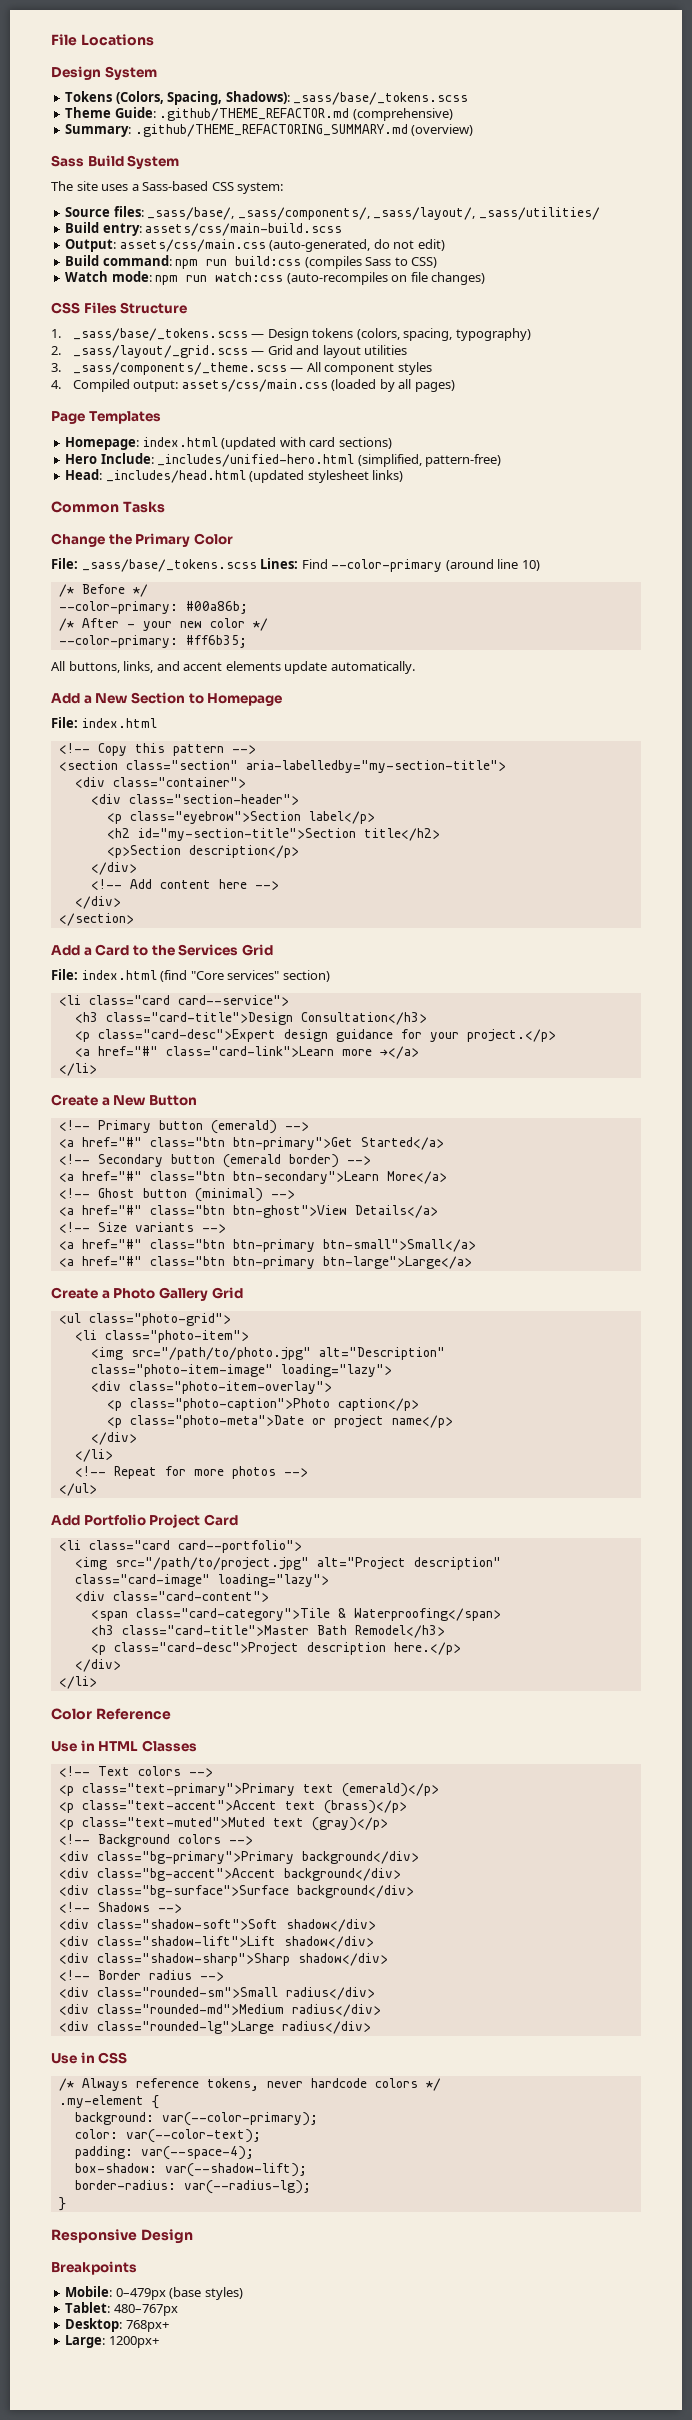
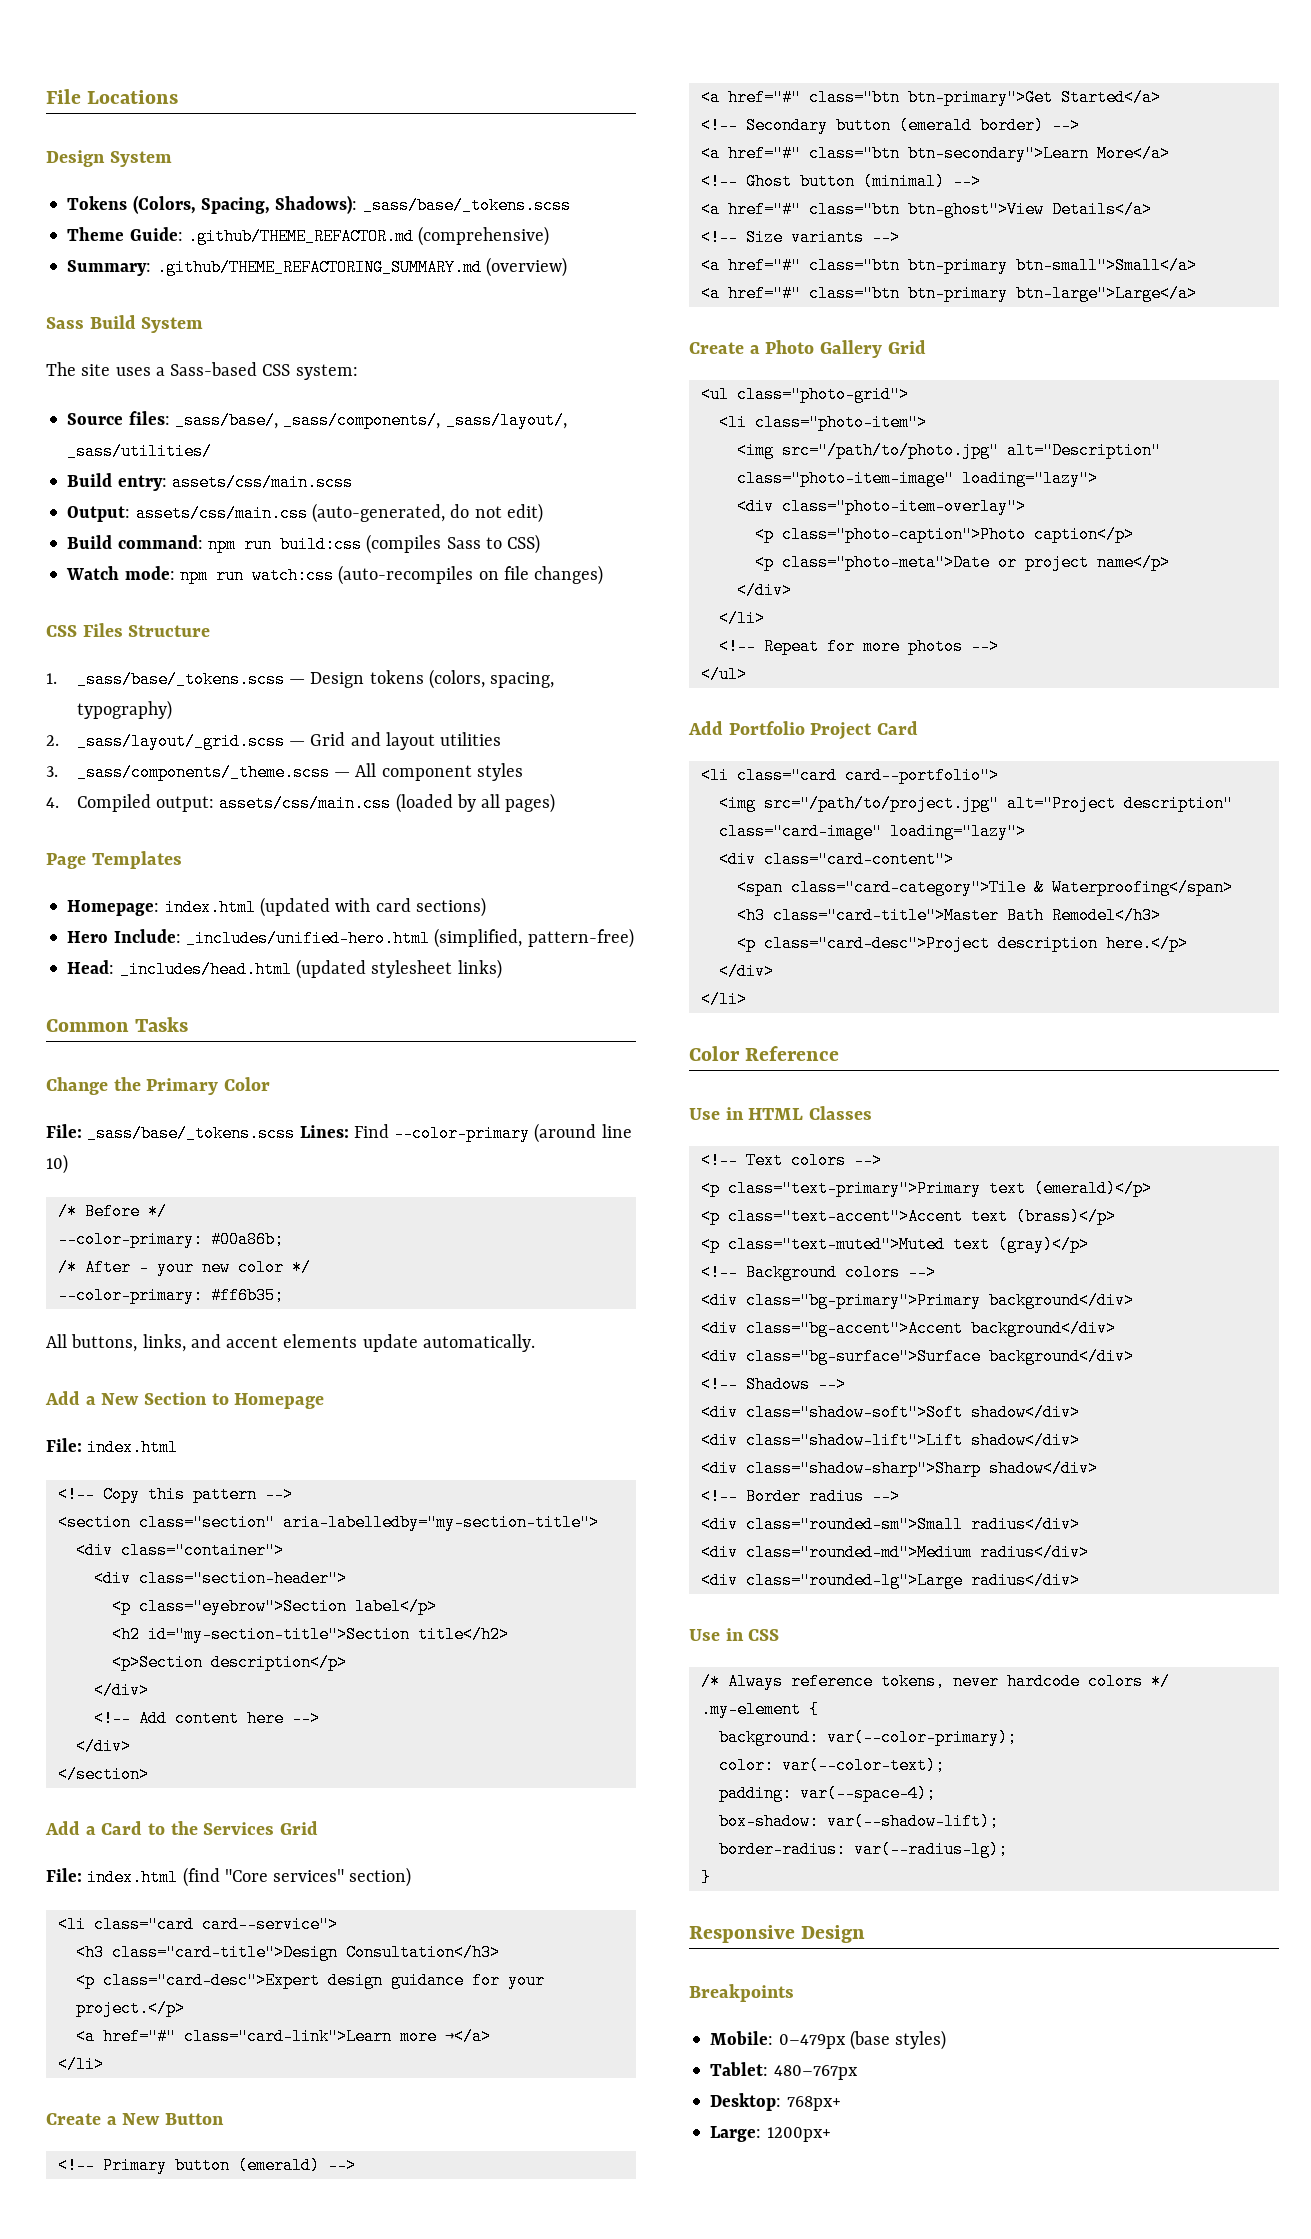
[145,223,343,236] assets/css/main-build.scss -> [171,474,353,491] assets/css/main.scss

